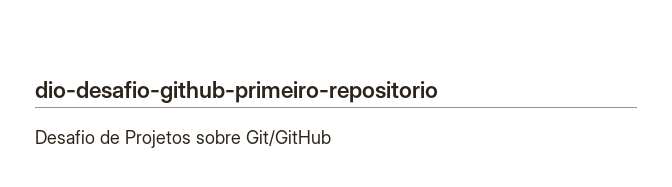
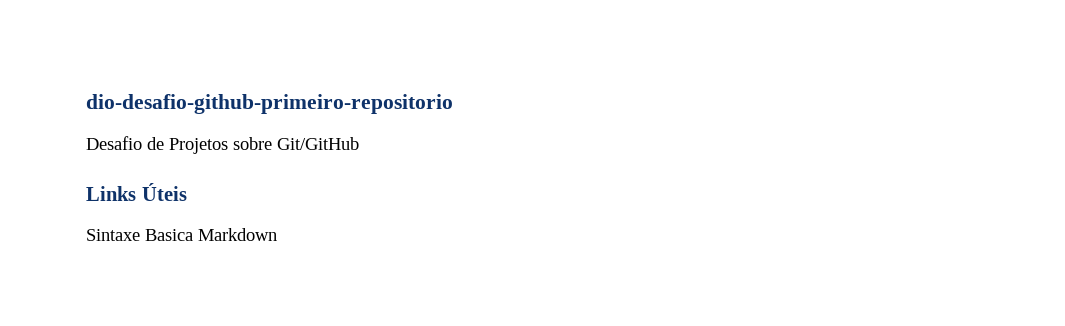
(331, 138) none -> [86,183,187,201] [86,228,277,241] // Links Úteis // Sintaxe Basica Markdown

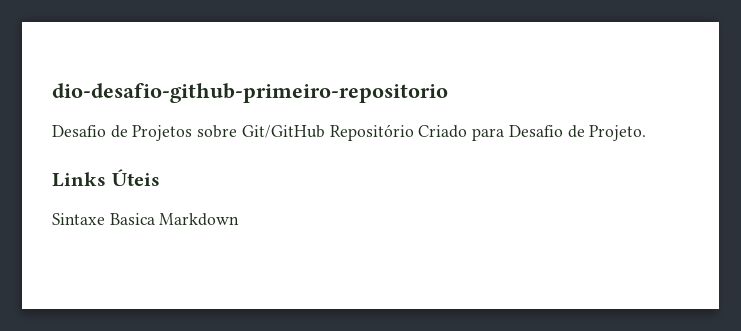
(359, 143) none -> [329,124,647,141] Repositório Criado para Desafio de Projeto.

